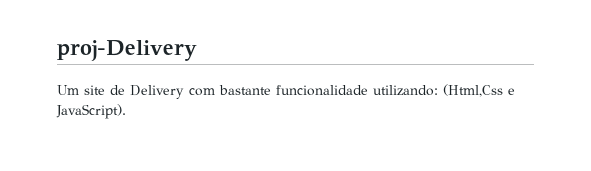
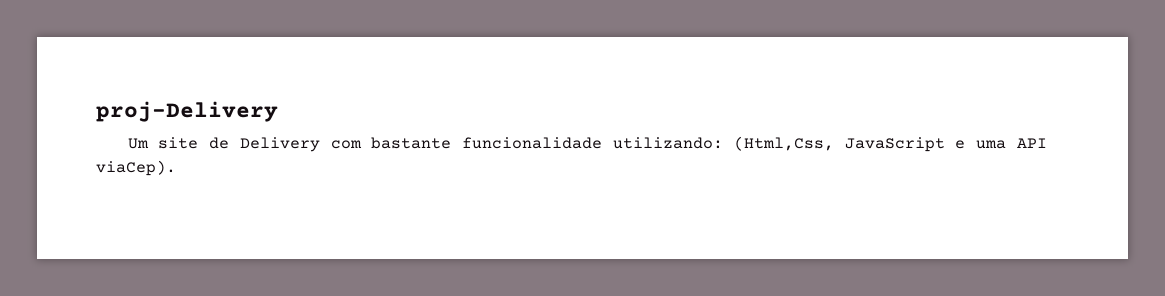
[443,84,515,97] [56,104,126,119] (Html,Css e JavaScript). -> [733,136,1047,152] [96,160,176,176] (Html,Css, JavaScript e uma API viaCep).

